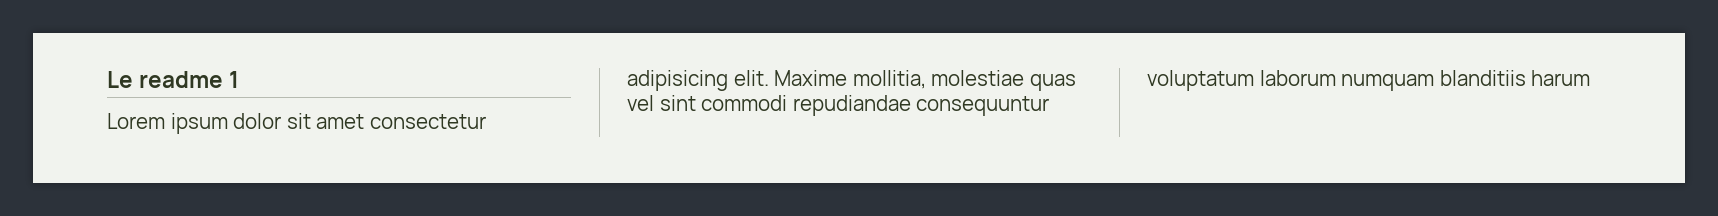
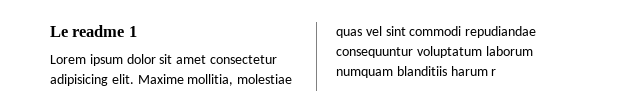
(1591, 78) none -> [491,69,497,76] r

